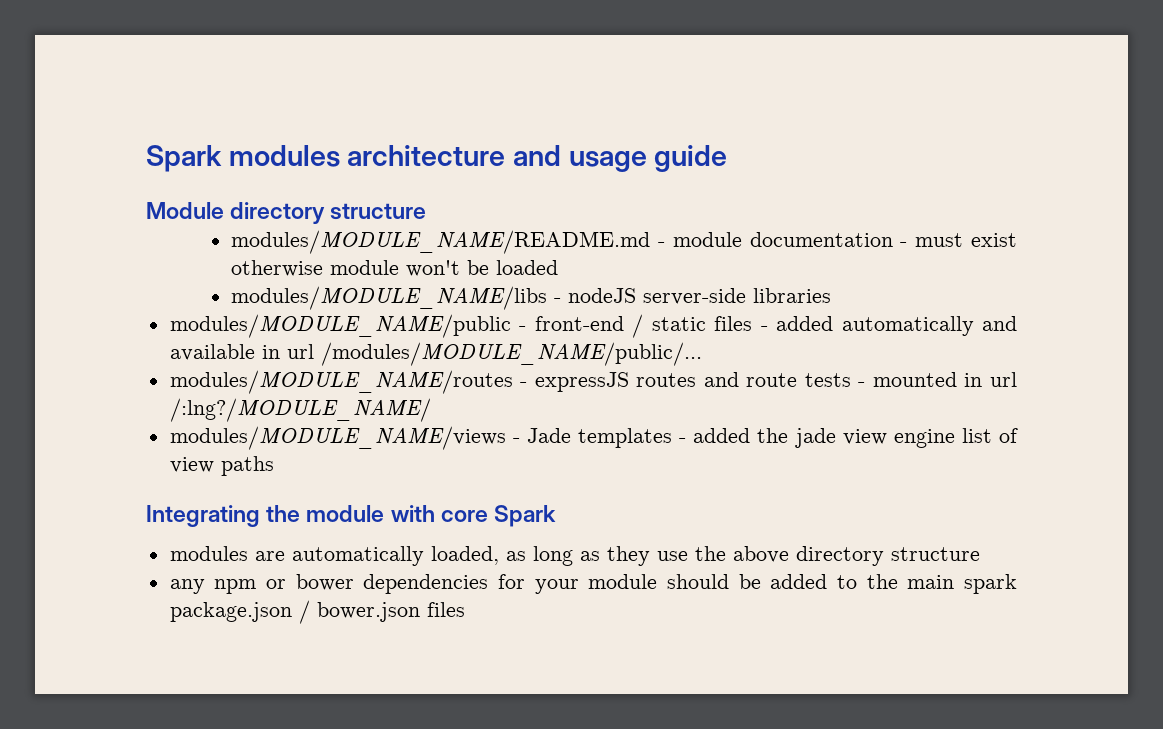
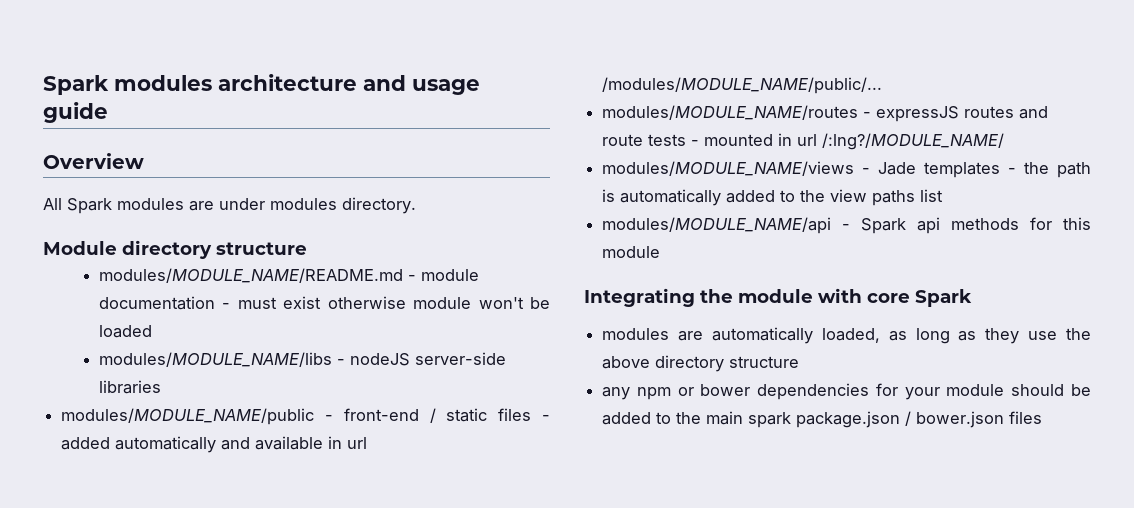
(728, 158) none -> [43,153,144,169] [43,197,416,214] // Overview // All Spark modules are under modules directory.
[693,428,1018,448] [169,456,274,476] added the jade view engine list of view paths -> [1024,162,1091,178] [602,189,944,206] [602,217,1091,234] [602,246,661,258] the path is automatically added to the view paths list // modules/MODULE_NAME/api - Spark api methods for this module

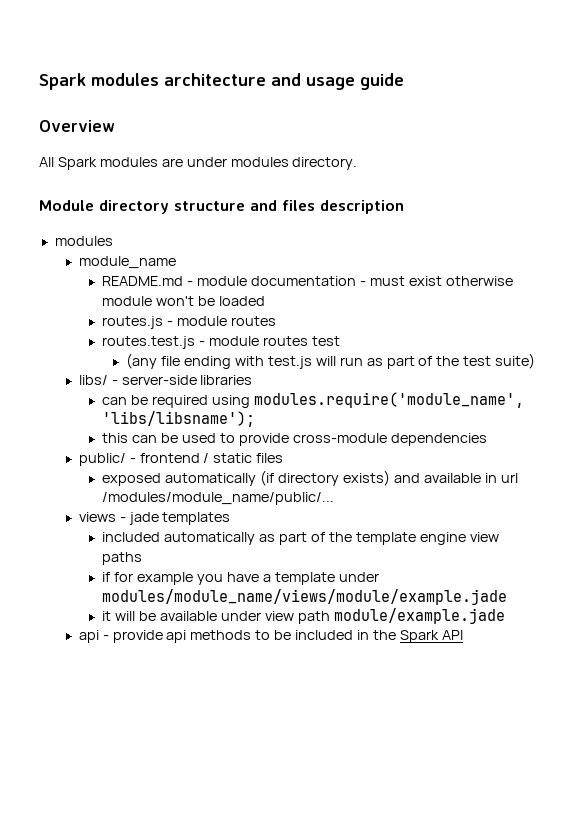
[99,268,404,283] // modules/MODULE_NAME/README.md -> [250,200,404,214] [54,236,113,246] [78,256,176,269] [102,276,184,286] and files description // modules // module_name // README.md
[99,352,507,367] [99,380,162,394] [61,408,550,425] [61,436,368,453] [602,77,883,94] [602,105,1049,122] [602,133,1005,150] [602,161,1091,178] [602,189,944,206] [602,217,1091,234] [602,246,661,258] [584,288,972,307] [602,327,1091,344] [602,355,800,372] [602,383,1091,400] [602,411,1043,428] modules/MODULE_NAME/libs - nodeJS server-side libraries // modules/MODULE_NAME/public - front-end / static files - added automatically and available in url /modules/MODULE_NAME/public/... // modules/MODULE_NAME/routes - expressJS routes and route tests - mounted in url /:lng?/MODULE_NAME/ // modules/MODULE_NAME/views - Jade templates - the path is automatically added to the view paths list // modules/MODULE_NAME/api - Spark api methods for this module // Integrating the module with core Spark // modules are automatically loaded, as long as they use the above directory structure // any npm or bower dependencies for your module should be added to the main spark package.json / bower.json files -> [102,316,277,329] [102,336,341,349] [126,353,536,369] [78,375,253,385] [102,392,525,408] [102,411,256,427] [102,433,487,446] [78,453,284,466] [102,470,518,486] [102,492,335,505] [78,512,231,525] [102,532,499,545] [102,552,143,565] [102,572,379,585] [102,589,508,605] [102,608,505,624] [78,630,463,643] routes.js - module routes // routes.test.js - module routes test // (any file ending with test.js will run as part of the test suite) // libs/ - server-side libraries // can be required using modules.require('module_name', 'libs/libsname'); // this can be used to provide cross-module dependencies // public/ - frontend / static files // exposed automatically (if directory exists) and available in url /modules/module_name/public/... // views - jade templates // included automatically as part of the template engine view paths // if for example you have a template under modules/module_name/views/module/example.jade // it will be available under view path module/example.jade // api - provide api methods to be included in the Spark API

